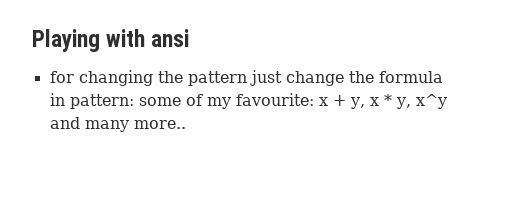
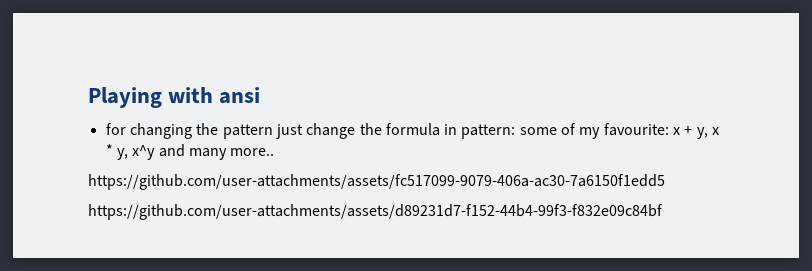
(186, 124) none -> [88,174,665,190] [88,204,663,220] // https://github.com/user-attachments/assets/fc517099-9079-406a-ac30-7a6150f1edd5 // https://github.com/user-attachments/assets/d89231d7-f152-44b4-99f3-f832e09c84bf

